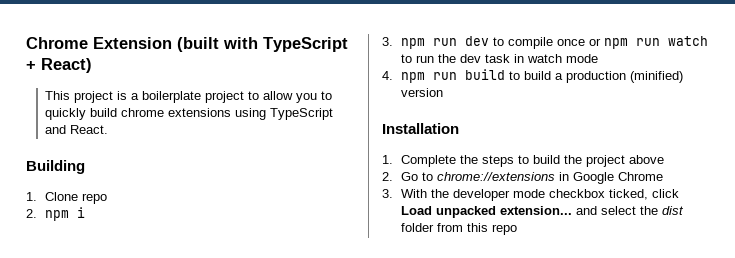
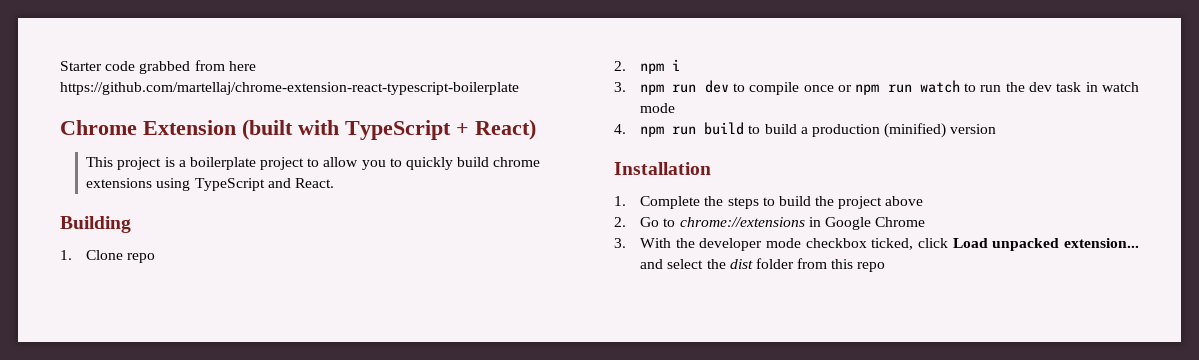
(26, 43) none -> [60,60,256,74] [60,82,519,95] Starter code grabbed from here https://github.com/martellaj/chrome-extension-react-typescript-boilerplate //

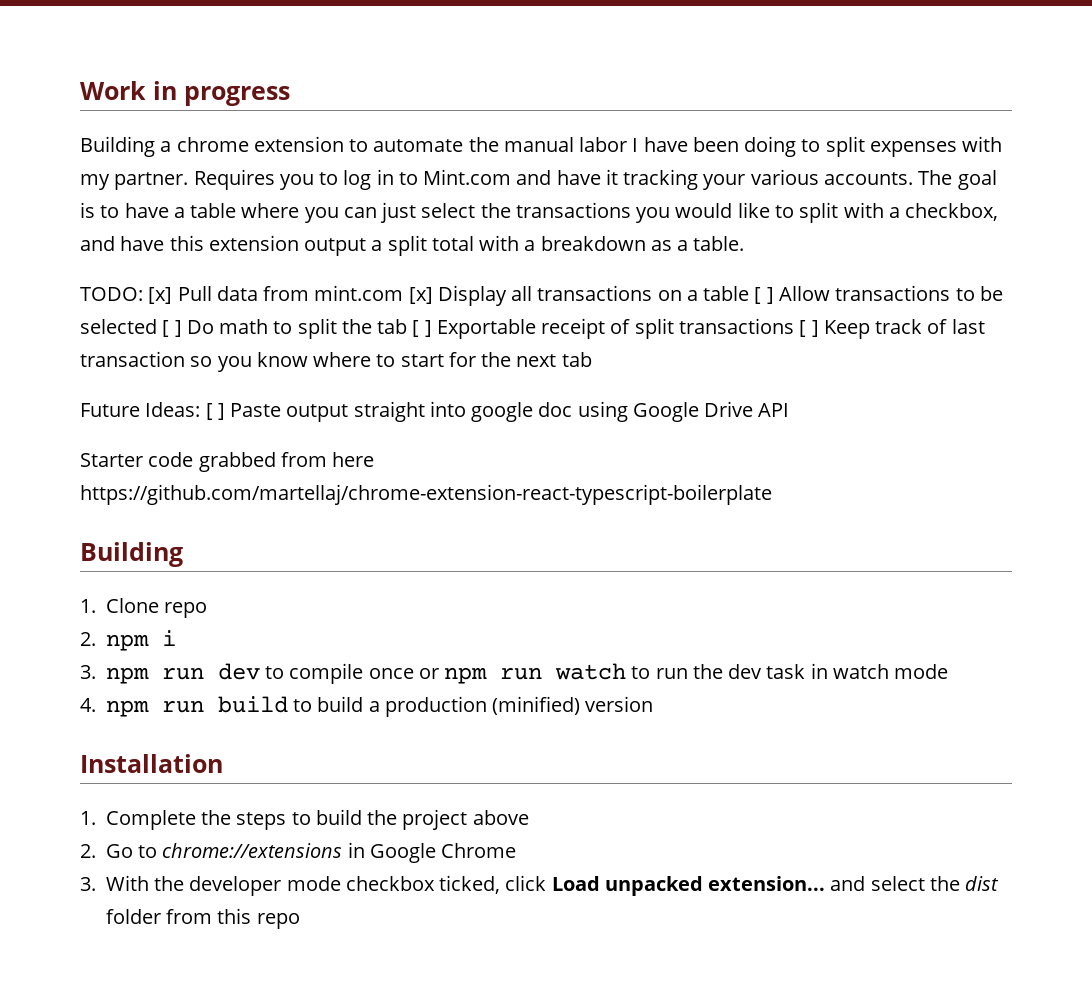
(60, 66) none -> [80,81,290,106] [80,136,1003,157] [80,169,997,190] [80,202,999,223] [80,235,745,256] [80,285,1003,306] [80,318,985,339] [80,351,592,372] [80,401,790,422] Work in progress // Building a chrome extension to automate the manual labor I have been doing to split expenses with my partner. Requires you to log in to Mint.com and have it tracking your various accounts. The goal is to have a table where you can just select the transactions you would like to split with a checkbox, and have this extension output a split total with a breakdown as a table. // TODO: [x] Pull data from mint.com [x] Display all transactions on a table [ ] Allow transactions to be selected [ ] Do math to split the tab [ ] Exportable receipt of split transactions [ ] Keep track of last transaction so you know where to start for the next tab // Future Ideas: [ ] Paste output straight into google doc using Google Drive API //
[60,119,536,140] [86,157,541,170] [86,178,334,191] // Chrome Extension (built with TypeScript + React) // This project is a boilerplate project to allow you to quickly build chrome extensions using TypeScript and React. -> (772, 494) none

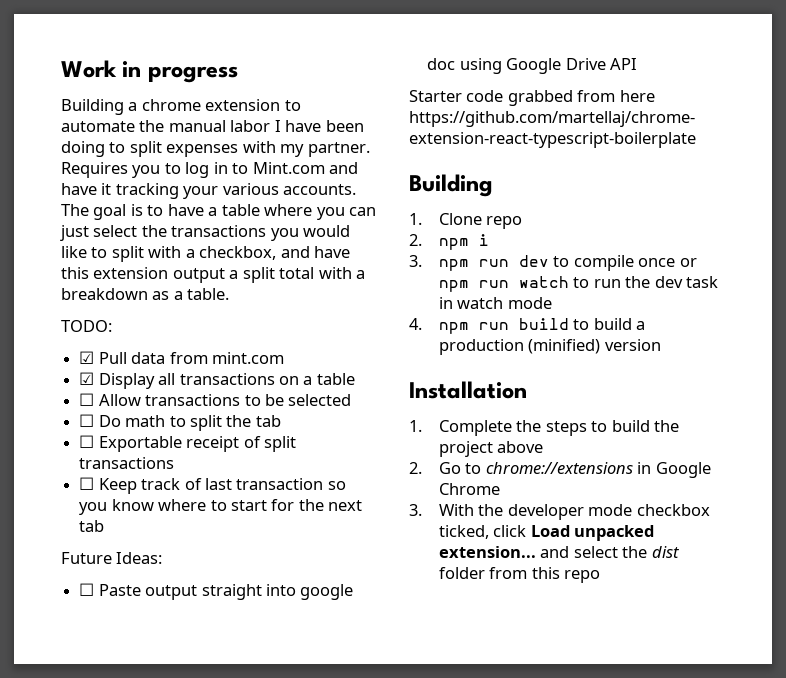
[148,287,173,304] [x] -> [79,351,95,364] // ☑
[408,287,433,304] [x] -> [79,372,95,385] // ☑
[754,287,774,304] [ ] -> [79,393,95,406] // ☐
[162,320,182,337] [ ] -> [79,414,95,427] // ☐
[412,320,432,337] [ ] -> [79,435,95,448] // ☐
[799,320,819,337] [ ] -> [79,477,95,490] // ☐
[205,403,225,420] [ ] -> [79,583,95,596] // ☐

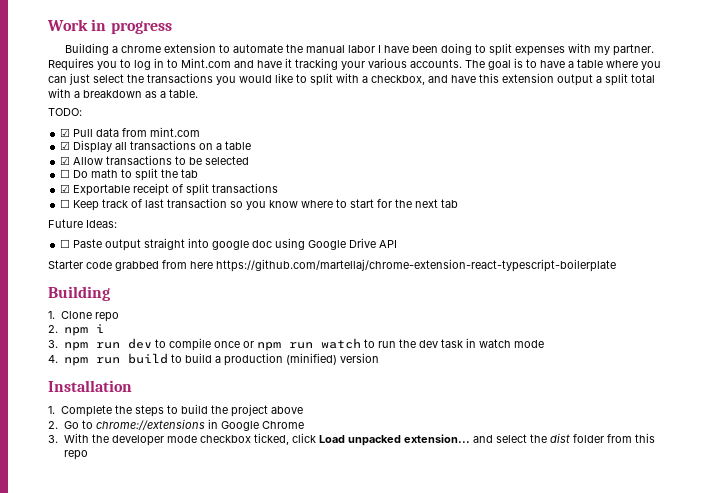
[79,393,95,406] ☐ -> [60,156,71,165] ☑
[79,435,95,448] ☐ -> [60,184,71,193] ☑

